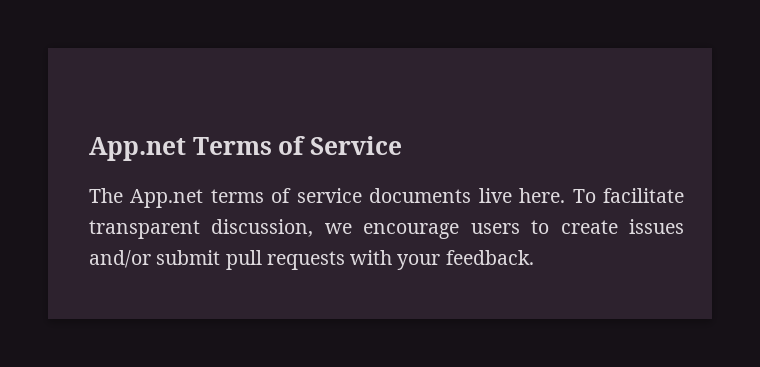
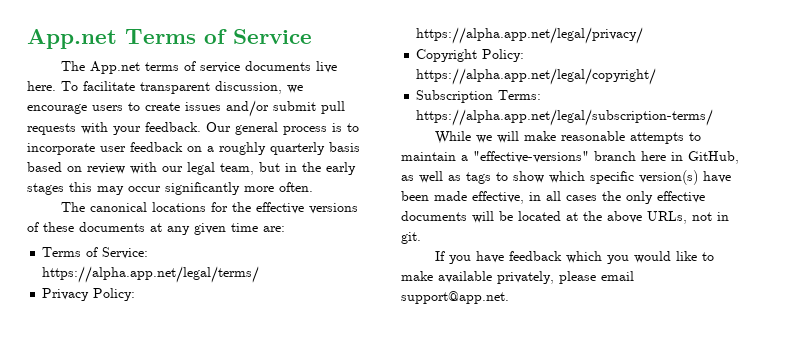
(534, 257) none -> [206,122,359,135] [27,142,360,155] [27,162,356,175] [27,182,313,195] [61,202,359,214] [27,222,285,235] [42,247,149,259] [42,266,260,283] [42,288,136,301] [416,27,644,44] [416,49,525,62] [416,68,657,85] [416,90,542,103] [416,109,714,126] [435,131,702,144] [401,151,739,164] [401,170,731,185] [401,191,705,204] [401,211,729,224] [401,232,421,244] [435,251,715,264] [401,271,634,284] [401,291,509,304] Our general process is to incorporate user feedback on a roughly quarterly basis based on review with our legal team, but in the early stages this may occur significantly more often. // The canonical locations for the effective versions of these documents at any given time are: // Terms of Service: https://alpha.app.net/legal/terms/ // Privacy Policy: https://alpha.app.net/legal/privacy/ // Copyright Policy: https://alpha.app.net/legal/copyright/ // Subscription Terms: https://alpha.app.net/legal/subscription-terms/ // While we will make reasonable attempts to maintain a "effective-versions" branch here in GitHub, as well as tags to show which specific version(s) have been made effective, in all cases the only effective documents will be located at the above URLs, not in git. // If you have feedback which you would like to make available privately, please email support@app.net.

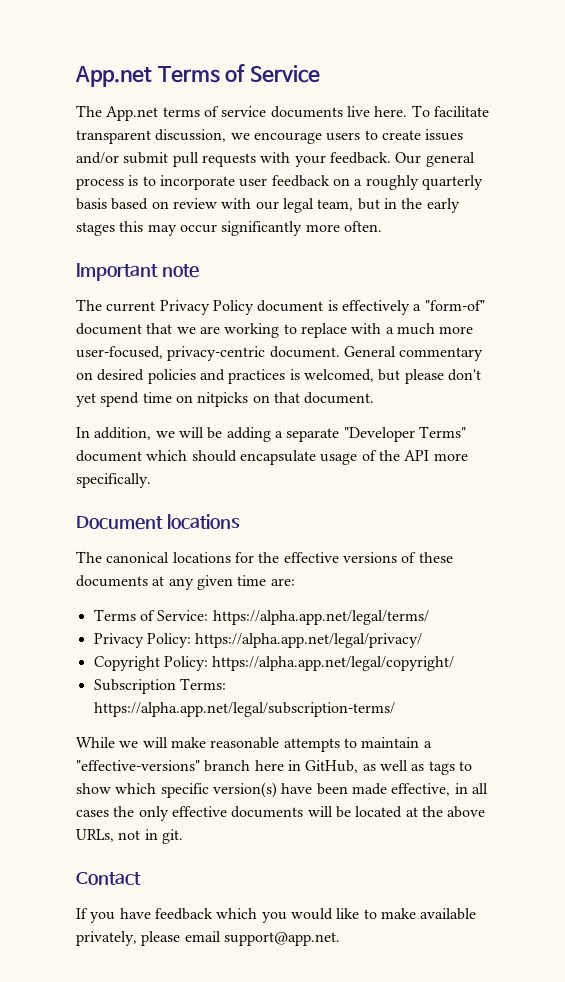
(313, 187) none -> [76,263,199,281] [76,299,485,315] [76,323,474,338] [76,346,484,361] [76,369,481,384] [76,392,375,407] [76,426,466,442] [76,450,468,465] [76,473,151,488] [76,514,240,530] // Important note // The current Privacy Policy document is effectively a "form-of" document that we are working to replace with a much more user-focused, privacy-centric document. General commentary on desired policies and practices is welcomed, but please don't yet spend time on nitpicks on that document. // In addition, we will be adding a separate "Developer Terms" document which should encapsulate usage of the API more specifically. // Document locations
(421, 238) none -> [76,872,141,886] // Contact

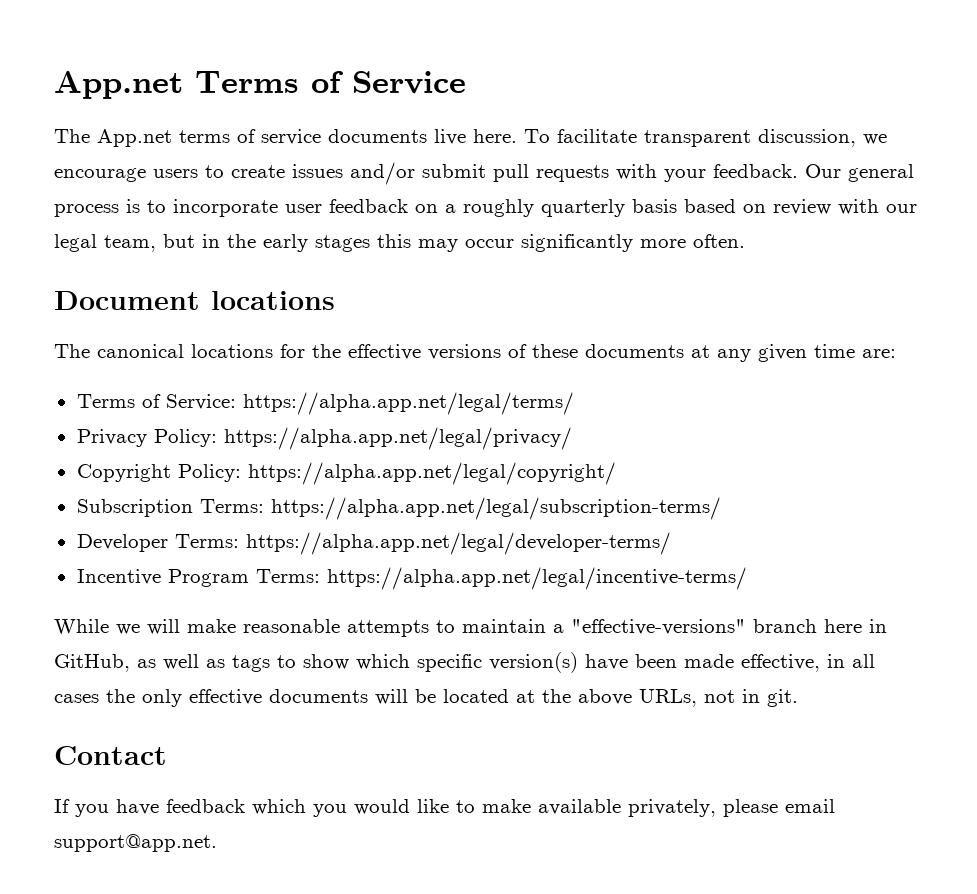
[76,263,199,281] [76,299,485,315] [76,323,474,338] [76,346,484,361] [76,369,481,384] [76,392,375,407] [76,426,466,442] [76,450,468,465] [76,473,151,488] // Important note // The current Privacy Policy document is effectively a "form-of" document that we are working to replace with a much more user-focused, privacy-centric document. General commentary on desired policies and practices is welcomed, but please don't yet spend time on nitpicks on that document. // In addition, we will be adding a separate "Developer Terms" document which should encapsulate usage of the API more specifically. -> (745, 241) none
(395, 709) none -> [76,532,671,555] [76,567,747,590] // Developer Terms: https://alpha.app.net/legal/developer-terms/ // Incentive Program Terms: https://alpha.app.net/legal/incentive-terms/

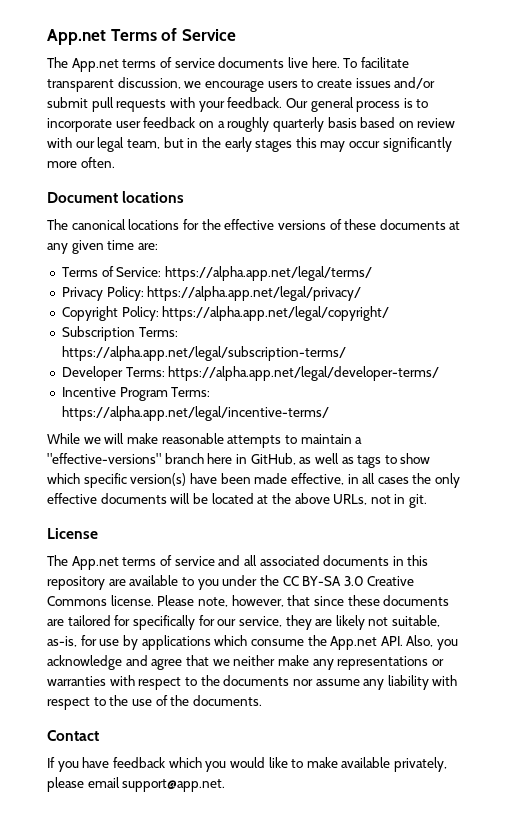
(798, 698) none -> [47,528,98,539] [47,555,429,570] [47,575,415,590] [47,595,450,607] [47,615,441,630] [47,635,459,650] [47,655,444,670] [47,675,458,690] [47,695,262,710] // License // The App.net terms of service and all associated documents in this repository are available to you under the CC BY-SA 3.0 Creative Commons license. Please note, however, that since these documents are tailored for specifically for our service, they are likely not suitable, as-is, for use by applications which consume the App.net API. Also, you acknowledge and agree that we neither make any representations or warranties with respect to the documents nor assume any liability with respect to the use of the documents.

